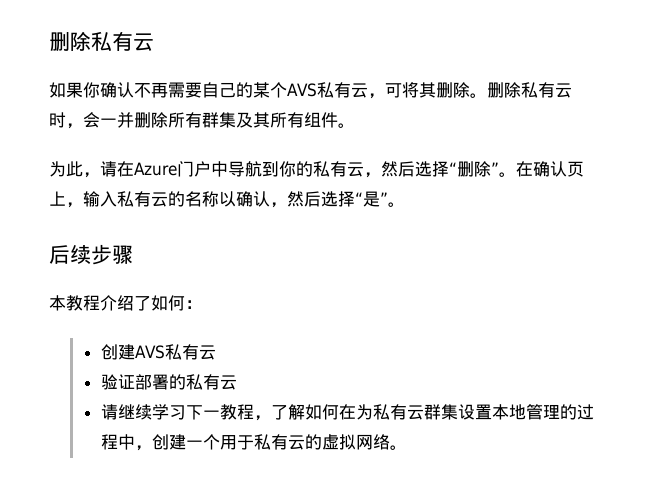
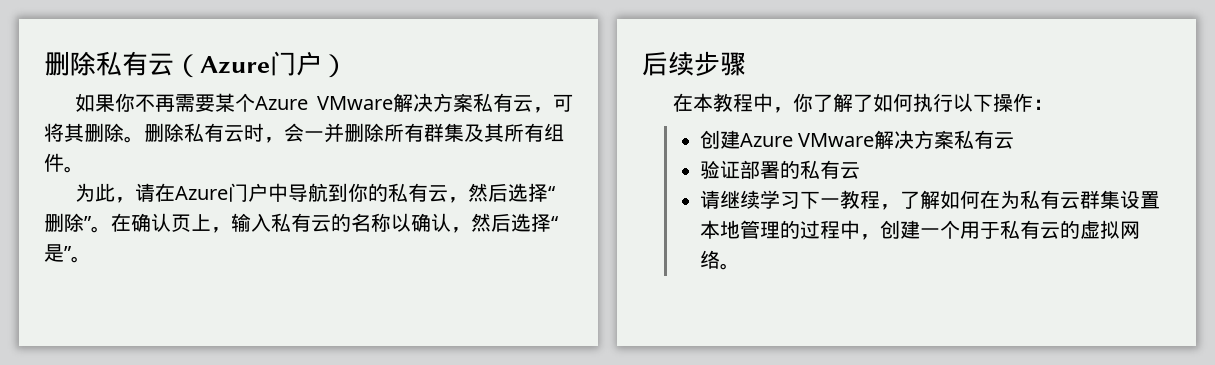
[49,31,154,51] 删除私有云 -> [44,51,348,78] 删除私有云（Azure门户）
[100,82,134,98] 确认 -> (135, 102) none
[202,82,317,98] 自己的某个AVS -> [214,93,473,112] 某个Azure VMware解决方案
[49,295,202,311] [100,344,165,360] 本教程介绍了如何： // 创建AVS -> [672,93,1053,113] [699,130,955,149] 在本教程中，你了解了如何执行以下操作： // 创建Azure VMware解决方案

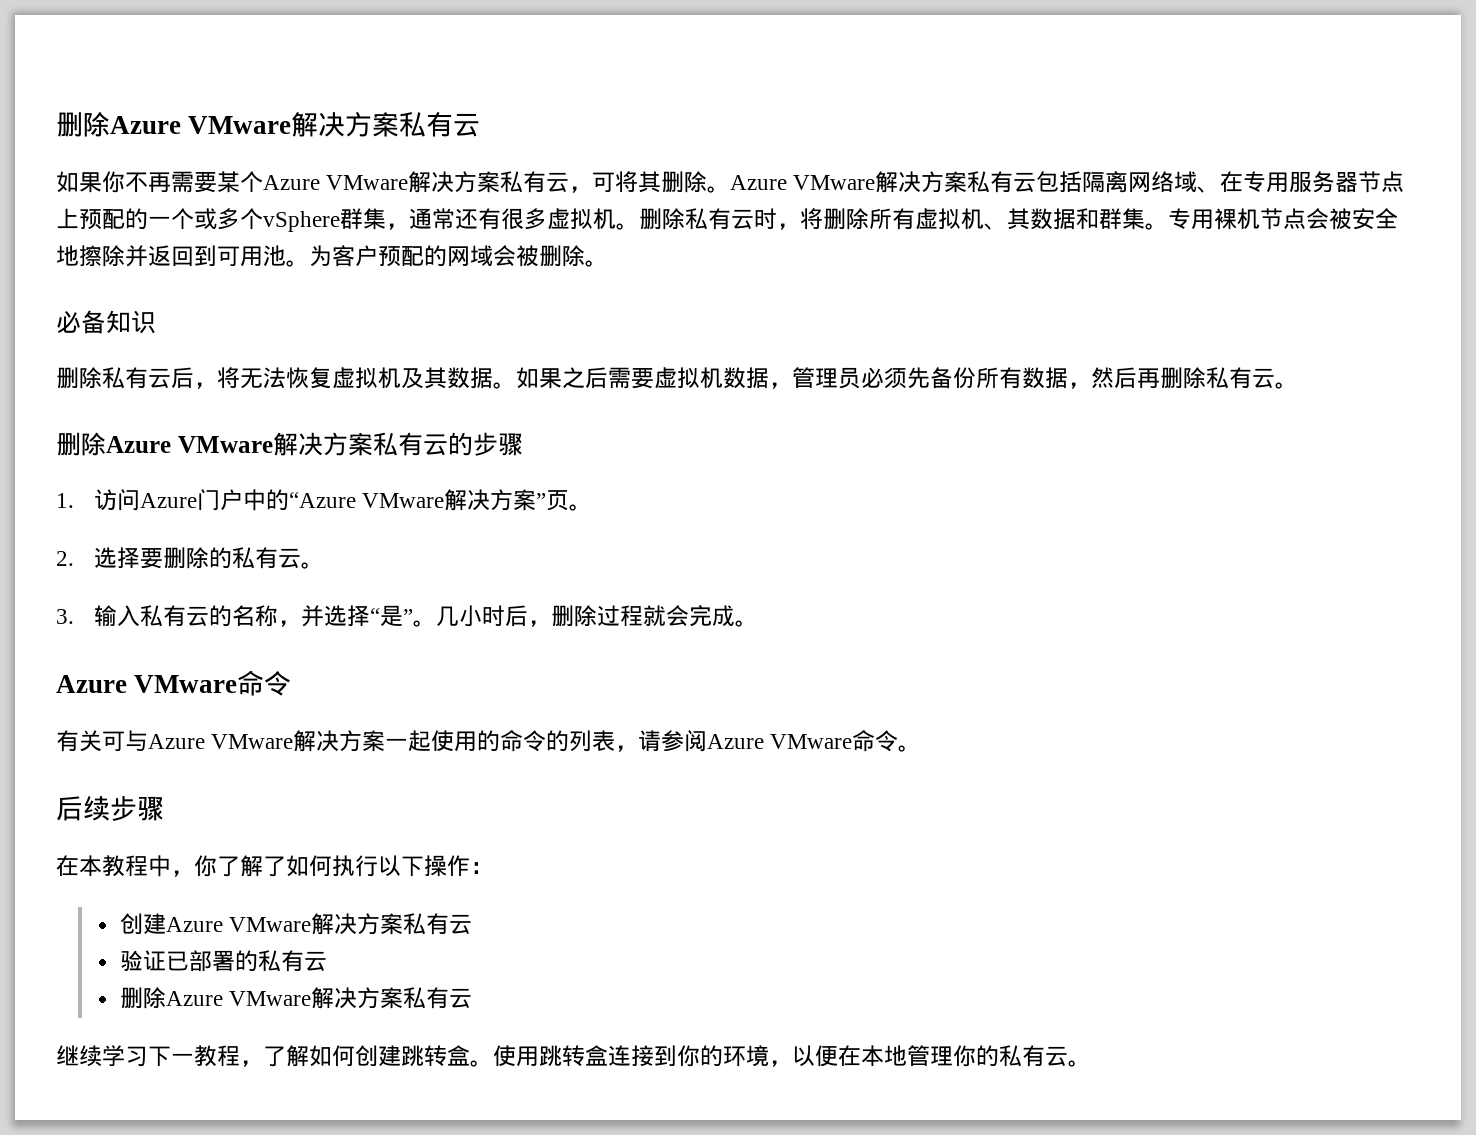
[44,51,348,78] 删除私有云（Azure门户） -> [56,112,481,137] 删除Azure VMware解决方案私有云
(144, 139) none -> [730,171,1405,193] [56,208,639,232] Azure VMware解决方案私有云包括隔离网络域、在专用服务器节点上预配的一个或多个vSphere群集，通常还有很多虚拟机。
[284,123,344,143] 会一并 -> [800,208,823,230] 将
[424,123,564,142] [44,153,84,173] [74,183,555,203] [44,213,231,233] 群集及其所有组件。 // 为此，请在Azure门户中导航到你的私有云，然后选择“删除”。在确认页上， -> [915,208,1398,230] [56,245,608,267] [56,310,156,334] [56,367,1298,389] [56,432,523,456] [56,489,593,511] [56,547,325,569] [56,609,74,624] 虚拟机、其数据和群集。专用裸机节点会被安全地擦除并返回到可用池。为客户预配的网域会被删除。 // 必备知识 // 删除私有云后，将无法恢复虚拟机及其数据。如果之后需要虚拟机数据，管理员必须先备份所有数据，然后再删除私有云。 // 删除Azure VMware解决方案私有云的步骤 // 1.访问Azure门户中的“Azure VMware解决方案”页。 // 2.选择要删除的私有云。 // 3.
[391,213,511,233] 以确认，然后 -> [278,605,325,627] ，并
(91, 259) none -> [436,605,759,627] [56,670,292,696] [56,730,922,752] 几小时后，删除过程就会完成。 // Azure VMware命令 // 有关可与Azure VMware解决方案一起使用的命令的列表，请参阅Azure VMware命令。
(740, 169) none -> [165,951,189,971] 已
[699,190,720,209] 请 -> [119,987,472,1009] 删除Azure VMware解决方案私有云 //
[979,190,1160,209] [699,220,1140,240] [699,250,720,269] 在为私有云群集设置本地管理的过程中，创建一个用于私有云的虚拟网络 -> [355,1045,1068,1067] 创建跳转盒。使用跳转盒连接到你的环境，以便在本地管理你的私有云

